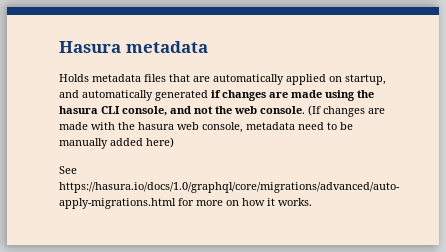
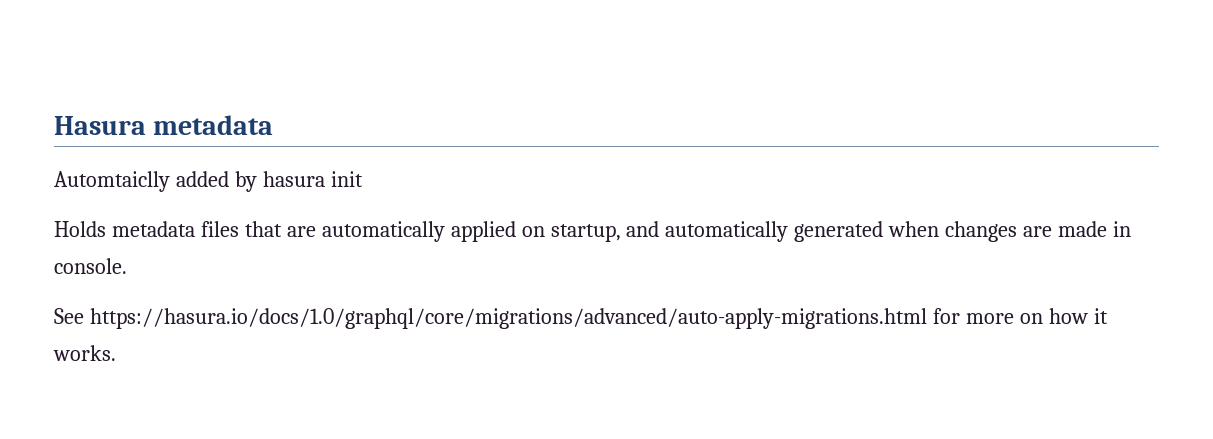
(208, 47) none -> [54,171,363,192] // Automtaiclly added by hasura init
[211,90,374,101] [59,105,385,117] [59,122,353,133] [59,137,174,149] if changes are made using the hasura CLI console, and not the web console. (If changes are made with the hasura web console, metadata need to be manually added here) -> [888,221,1132,242] [54,258,127,274] when changes are made in console.

